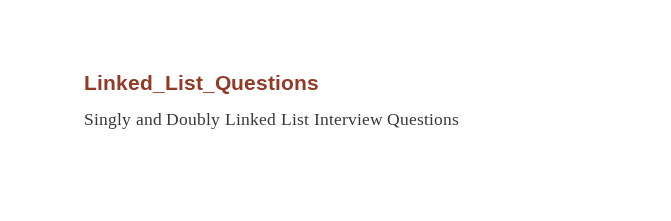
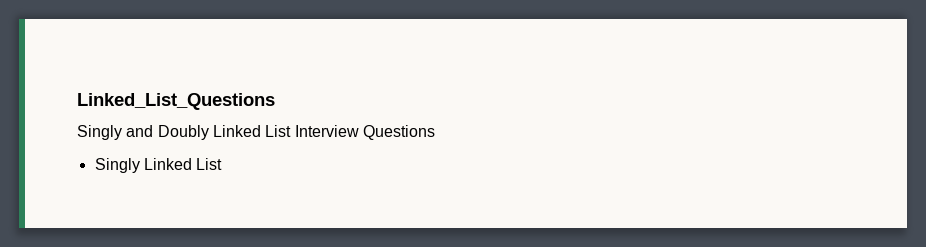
(460, 121) none -> [94,158,223,173] // Singly Linked List

